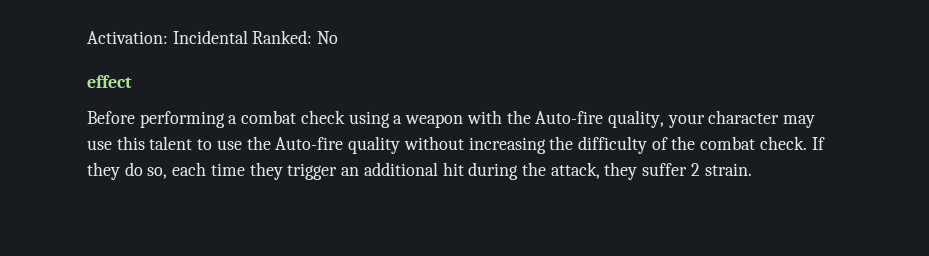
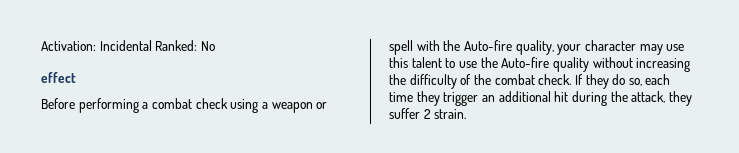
(464, 121) none -> [316,102,328,109] [389,40,413,55] or spell

